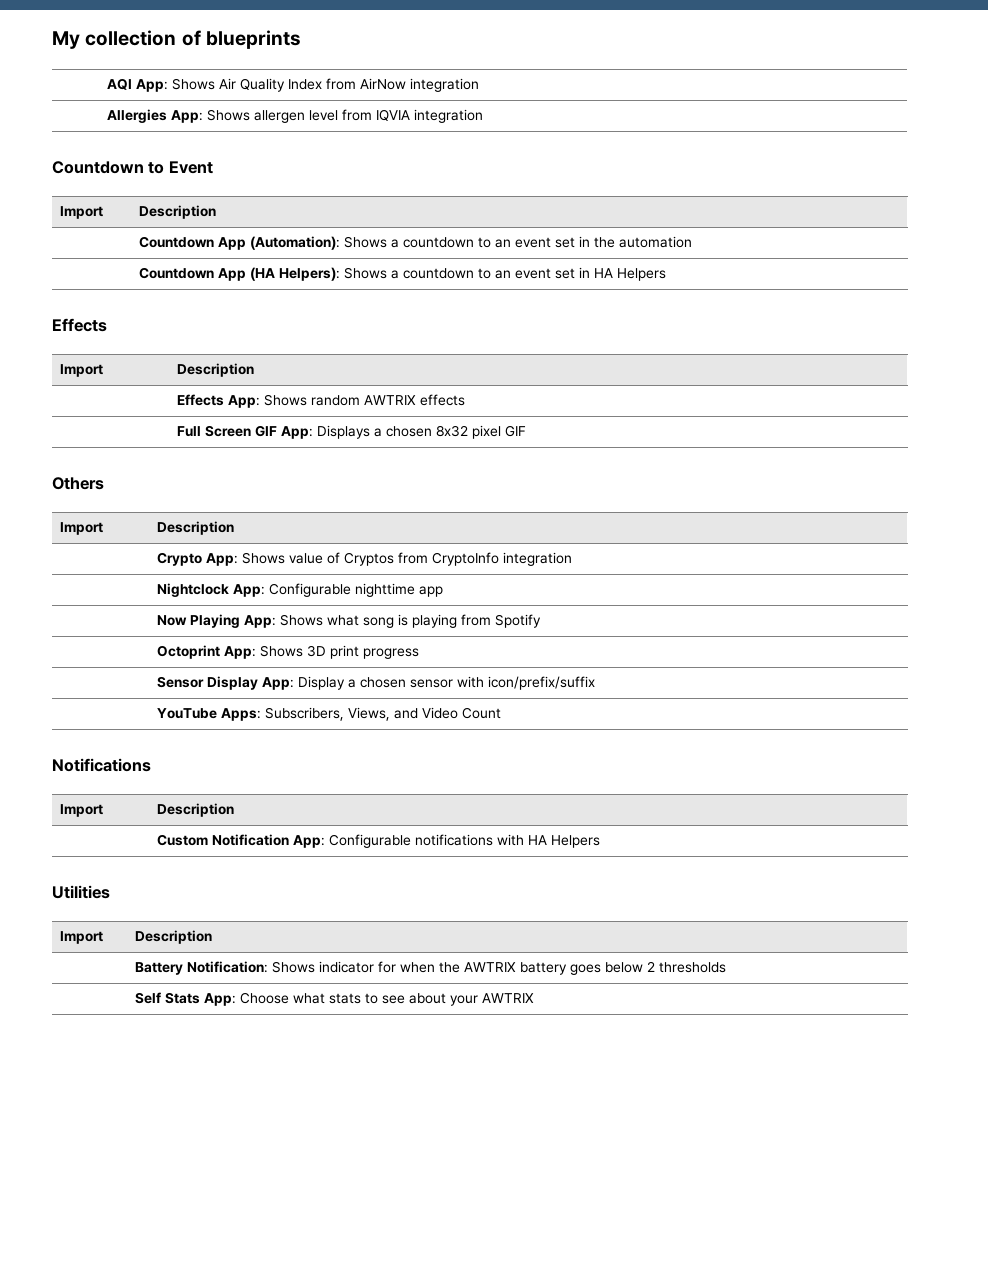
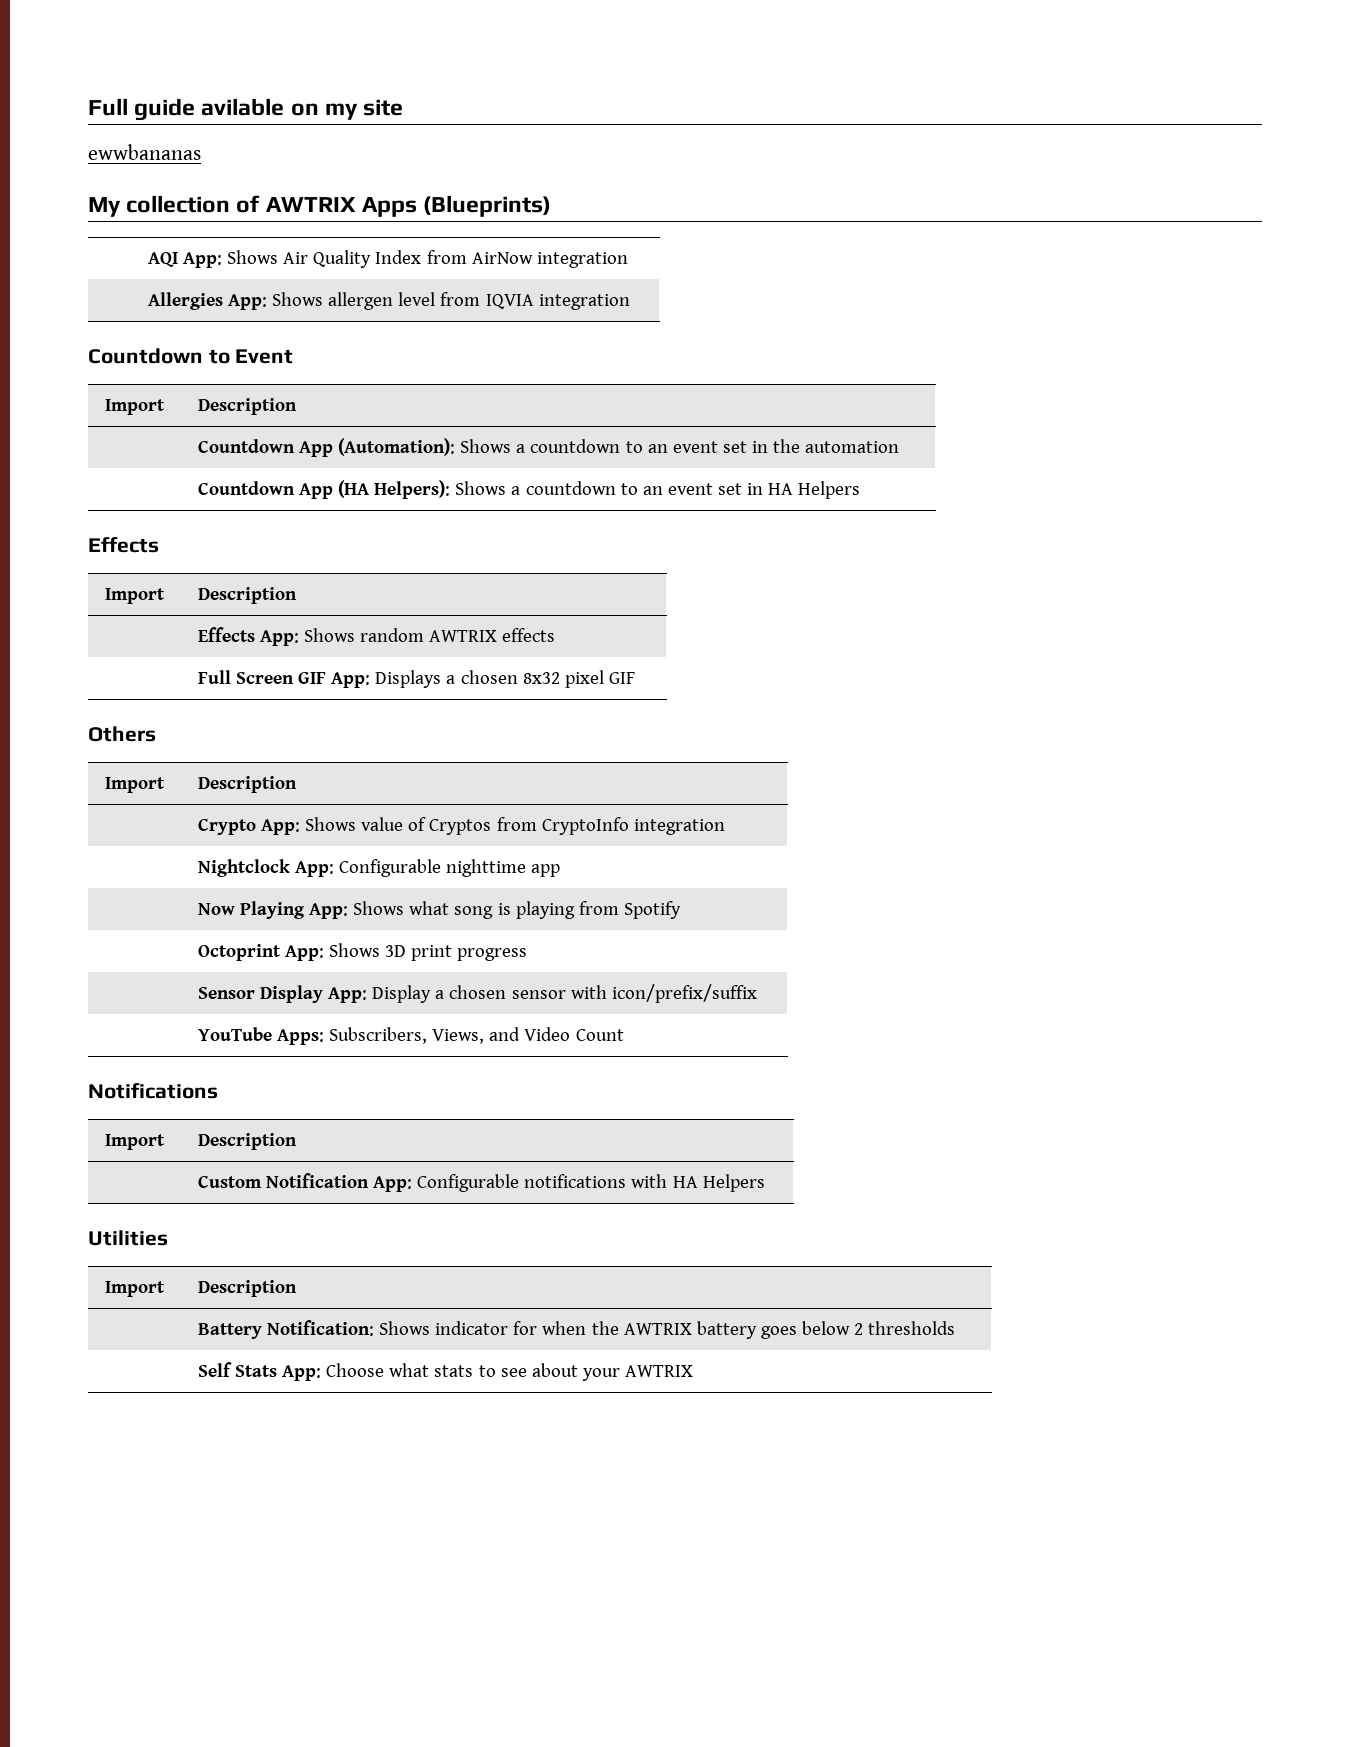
[52,30,301,49] My collection of blueprints -> [88,98,404,121] [88,144,201,160] [88,195,552,217] Full guide avilable on my site // ewwbananas // My collection of AWTRIX Apps (Blueprints)

